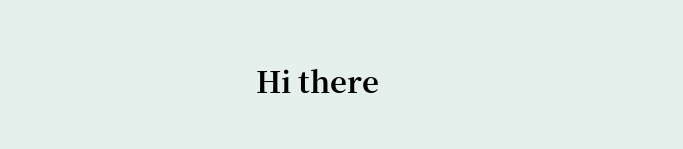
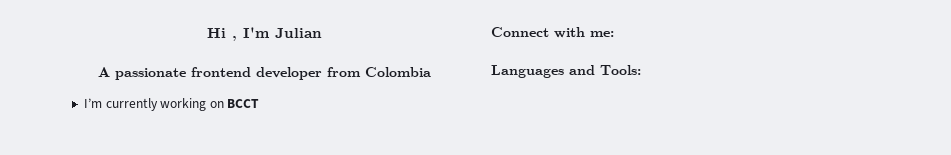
[298,68,380,93] there -> [232,27,322,41] [98,67,431,80] [83,98,260,111] [491,27,614,38] [491,65,641,78] , I'm Julian // A passionate frontend developer from Colombia // I’m currently working on BCCT // Connect with me: // Languages and Tools:

